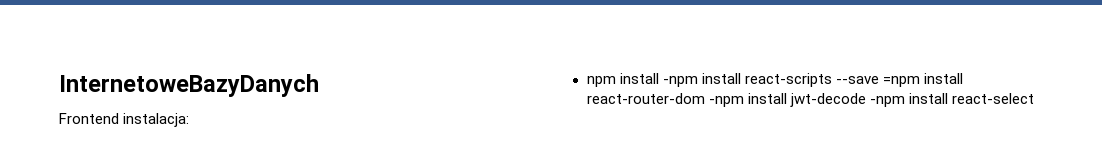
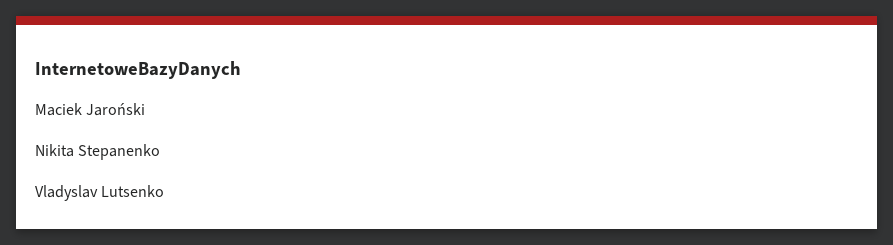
[59,113,190,127] [586,73,963,87] [586,93,1034,107] Frontend instalacja: // npm install -npm install react-scripts --save =npm install react-router-dom -npm install jwt-decode -npm install react-select -> [35,103,146,116] [35,144,161,160] [35,185,165,201] Maciek Jaroński // Nikita Stepanenko // Vladyslav Lutsenko

